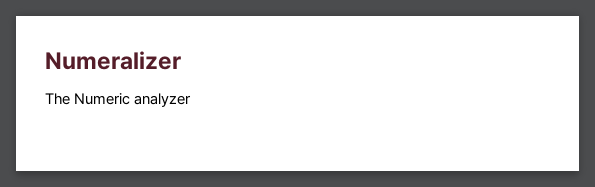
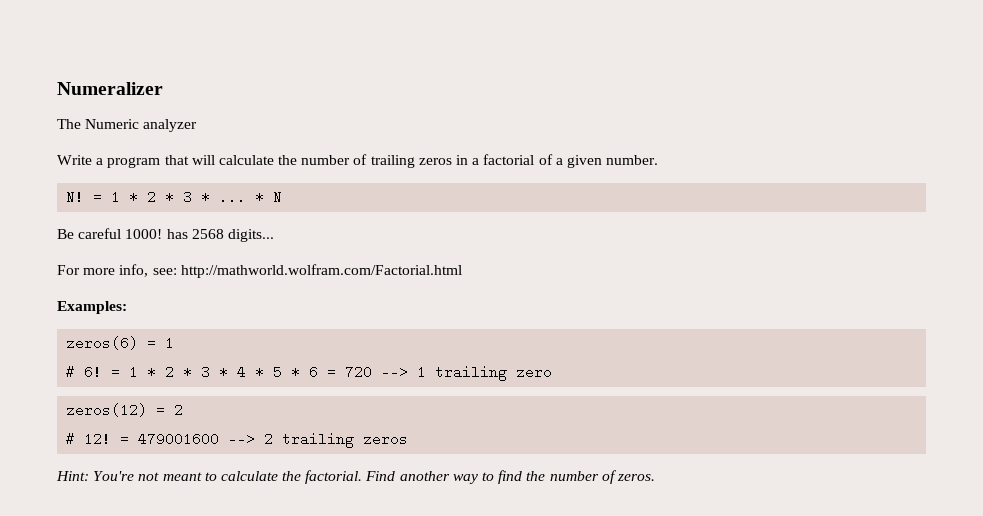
(192, 100) none -> [57,154,659,168] [66,190,283,204] [57,228,274,242] [57,264,462,278] [57,301,127,314] [66,336,175,350] [66,365,553,381] [66,403,184,417] [66,432,409,448] [56,470,655,484] // Write a program that will calculate the number of trailing zeros in a factorial of a given number. // N! = 1 * 2 * 3 * ... * N // Be careful 1000! has 2568 digits... // For more info, see: http://mathworld.wolfram.com/Factorial.html // Examples: // zeros(6) = 1 // # 6! = 1 * 2 * 3 * 4 * 5 * 6 = 720 --> 1 trailing zero // zeros(12) = 2 // # 12! = 479001600 --> 2 trailing zeros // Hint: You're not meant to calculate the factorial. Find another way to find the number of zeros.

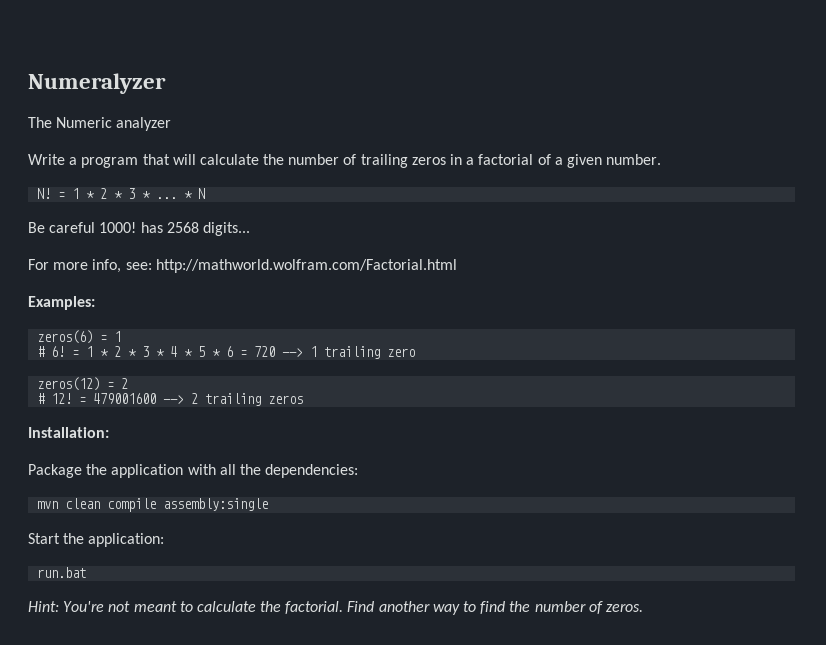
[57,82,163,95] Numeralizer -> [28,73,166,94] Numeralyzer
(409, 439) none -> [28,427,109,438] [28,464,359,478] [37,498,269,512] [28,533,165,547] [37,567,87,578] // Installation: // Package the application with all the dependencies: // mvn clean compile assembly:single // Start the application: // run.bat

